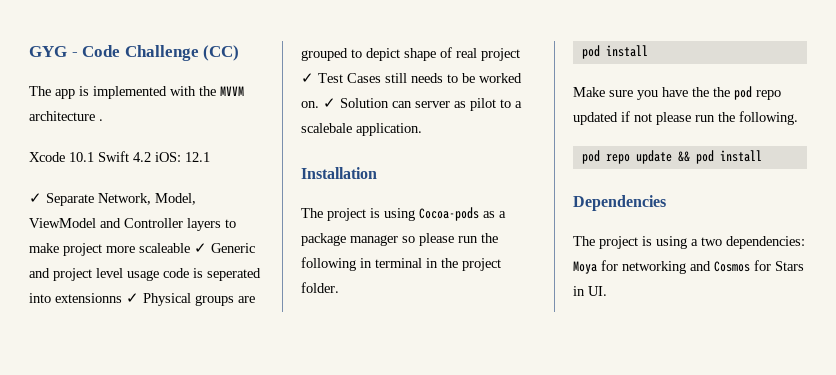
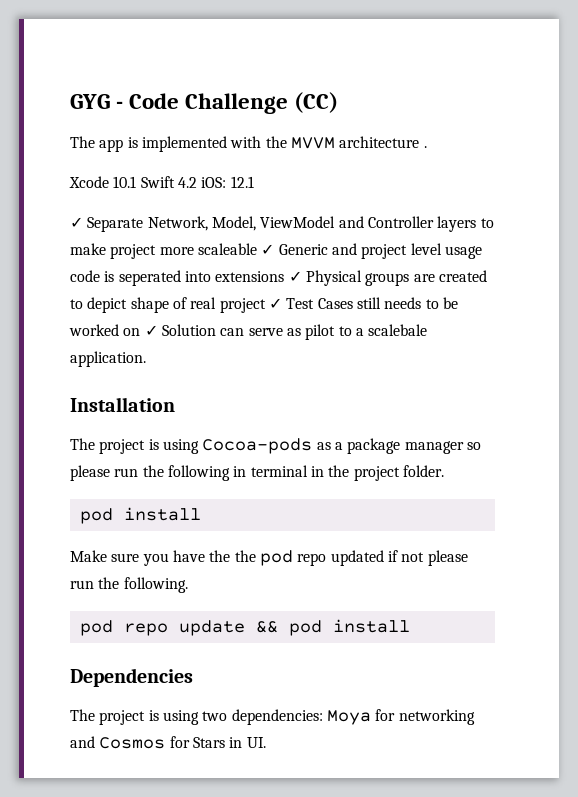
[55,293,122,303] extensionns -> [215,271,285,282] extensions
[301,48,348,61] grouped -> [438,270,487,282] created
[301,101,319,108] on. -> [123,328,141,336] on
[415,101,450,108] server -> [248,328,283,336] serve
[691,239,698,246] a -> (199, 717) none

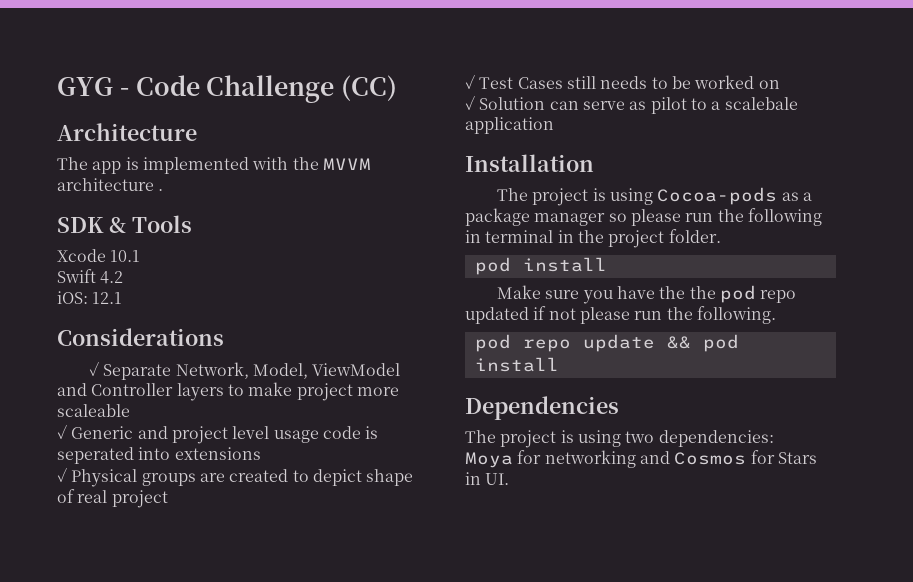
(339, 102) none -> [57,123,197,141] // Architecture
(427, 147) none -> [57,215,192,233] // SDK & Tools
(137, 182) none -> (141, 256) //
(197, 182) none -> (124, 277) //
(254, 182) none -> [57,328,224,346] // Considerations
(257, 249) none -> (130, 410) //
(285, 276) none -> (261, 453) //
(266, 305) none -> (168, 499) //
(141, 332) none -> (780, 84) //
[70,351,146,367] application. -> [465,117,554,134] application
(323, 717) none -> (774, 438) //

